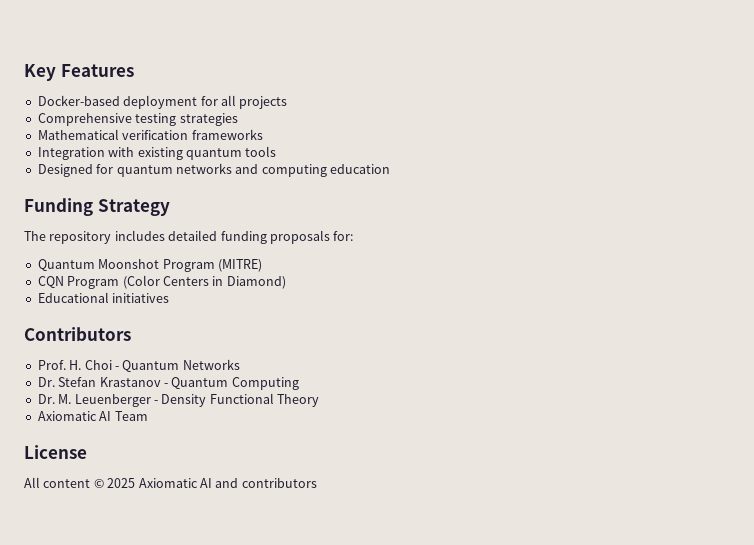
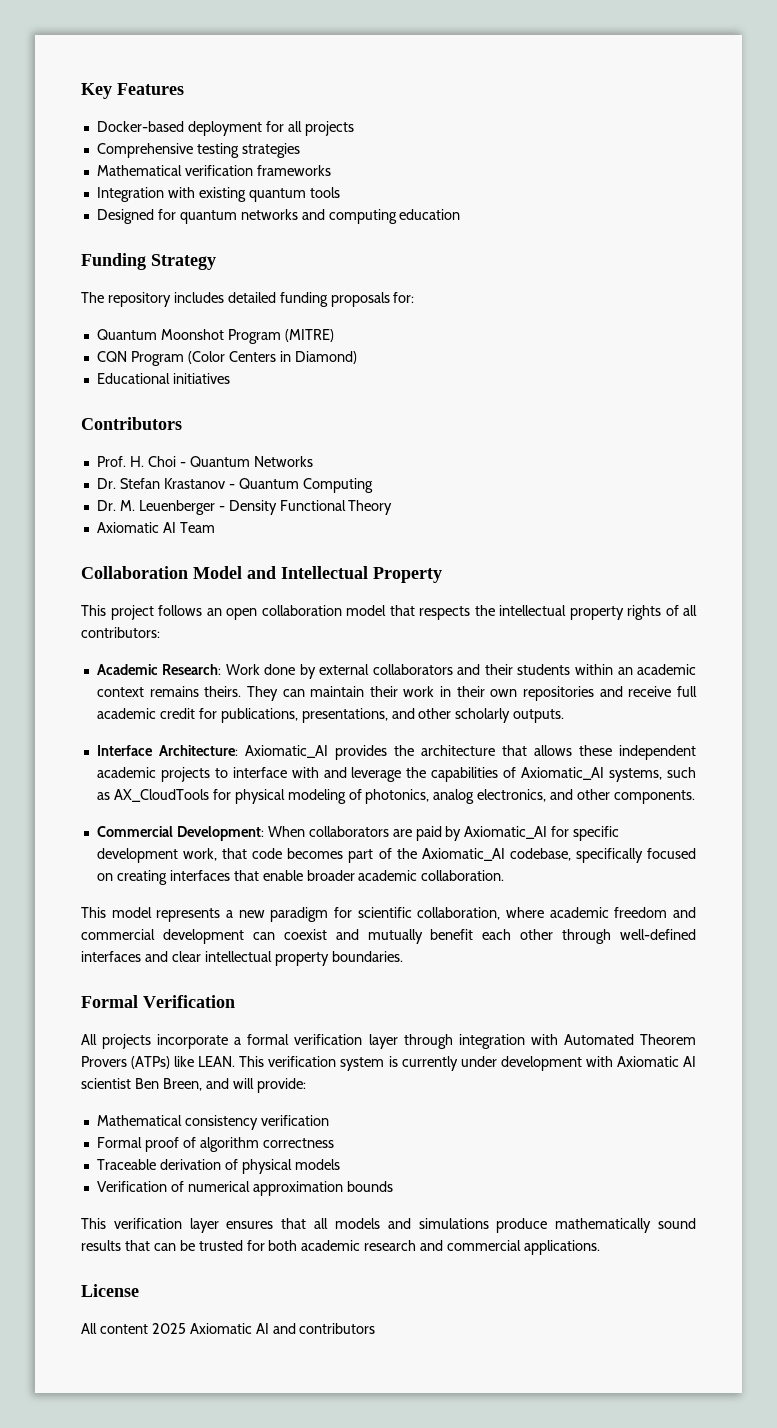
(148, 416) none -> [81,566,442,583] [81,605,697,620] [81,627,160,638] [96,664,696,679] [96,686,698,701] [96,708,565,723] [96,745,696,760] [96,767,696,782] [96,789,695,804] [96,826,620,841] [96,848,696,863] [96,870,505,885] [81,907,696,922] [81,929,696,944] [81,951,403,966] [81,995,235,1008] [81,1034,696,1049] [81,1056,697,1071] [81,1078,306,1093] [96,1115,329,1130] [96,1137,334,1152] [96,1159,340,1174] [96,1181,393,1196] [81,1218,696,1233] [81,1240,601,1255] // Collaboration Model and Intellectual Property // This project follows an open collaboration model that respects the intellectual property rights of all contributors: // Academic Research: Work done by external collaborators and their students within an academic context remains theirs. They can maintain their work in their own repositories and receive full academic credit for publications, presentations, and other scholarly outputs. // Interface Architecture: Axiomatic_AI provides the architecture that allows these independent academic projects to interface with and leverage the capabilities of Axiomatic_AI systems, such as AX_CloudTools for physical modeling of photonics, analog electronics, and other components. // Commercial Development: When collaborators are paid by Axiomatic_AI for specific development work, that code becomes part of the Axiomatic_AI codebase, specifically focused on creating interfaces that enable broader academic collaboration. // This model represents a new paradigm for scientific collaboration, where academic freedom and commercial development can coexist and mutually benefit each other through well-defined interfaces and clear intellectual property boundaries. // Formal Verification // All projects incorporate a formal verification layer through integration with Automated Theorem Provers (ATPs) like LEAN. This verification system is currently under development with Axiomatic AI scientist Ben Breen, and will provide: // Mathematical consistency verification // Formal proof of algorithm correctness // Traceable derivation of physical models // Verification of numerical approximation bounds // This verification layer ensures that all models and simulations produce mathematically sound results that can be trusted for both academic research and commercial applications.
[93,479,104,488] © -> (148, 1329) none

